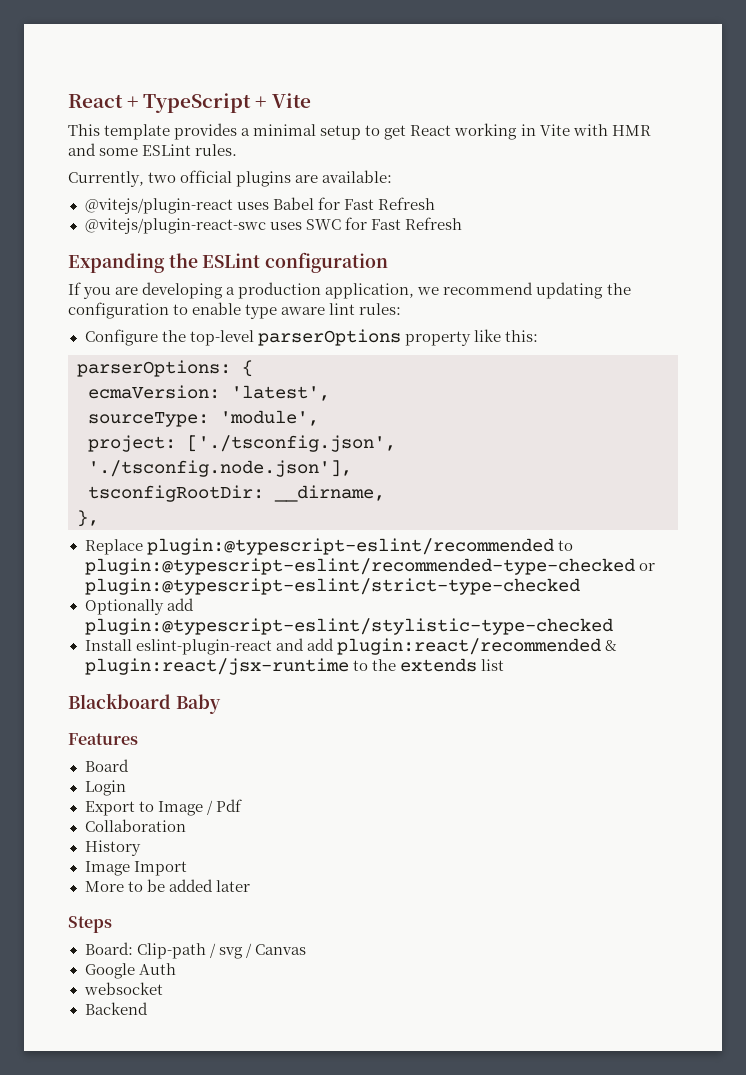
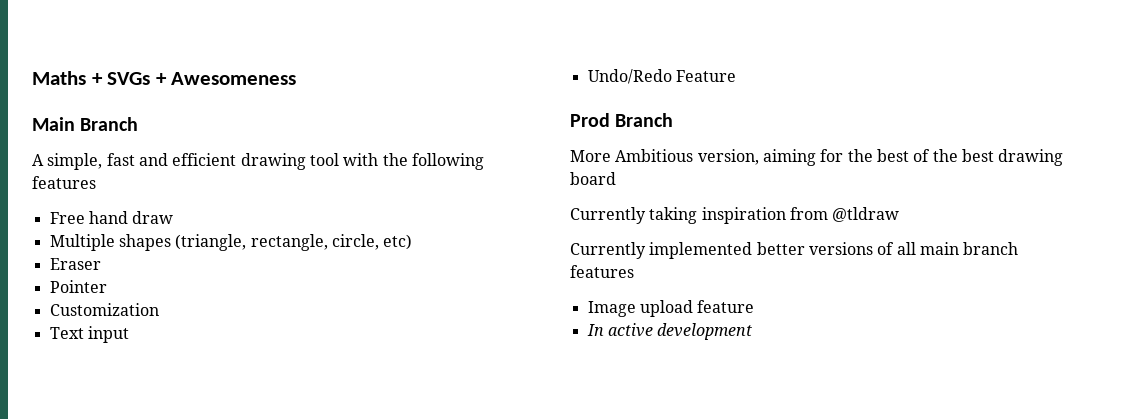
[68,93,311,113] [68,123,651,140] [68,143,238,156] [68,170,393,187] [84,197,435,214] [84,217,462,234] [68,252,389,273] [68,282,631,299] [68,302,402,319] [84,329,538,346] [77,360,253,377] [88,385,330,401] [88,410,319,427] [88,435,396,452] [88,460,352,477] [88,485,385,502] [77,510,99,527] [84,538,573,555] [84,558,655,575] [84,578,580,595] [84,598,194,615] [84,618,613,635] [84,638,617,655] [84,658,504,675] [68,693,221,714] [68,733,138,745] [84,759,129,772] [84,780,126,796] [84,799,242,816] [84,819,186,832] [84,840,141,856] [84,861,187,876] [84,879,250,892] [68,916,112,933] [84,942,306,959] [84,963,176,979] [83,982,163,995] [84,1002,148,1015] React + TypeScript + Vite // This template provides a minimal setup to get React working in Vite with HMR and some ESLint rules. // Currently, two official plugins are available: // @vitejs/plugin-react uses Babel for Fast Refresh // @vitejs/plugin-react-swc uses SWC for Fast Refresh // Expanding the ESLint configuration // If you are developing a production application, we recommend updating the configuration to enable type aware lint rules: // Configure the top-level parserOptions property like this: // parserOptions: { // ecmaVersion: 'latest', // sourceType: 'module', // project: ['./tsconfig.json', './tsconfig.node.json'], // tsconfigRootDir: __dirname, // }, // Replace plugin:@typescript-eslint/recommended to plugin:@typescript-eslint/recommended-type-checked or plugin:@typescript-eslint/strict-type-checked // Optionally add plugin:@typescript-eslint/stylistic-type-checked // Install eslint-plugin-react and add plugin:react/recommended & plugin:react/jsx-runtime to the extends list // Blackboard Baby // Features // Board // Login // Export to Image / Pdf // Collaboration // History // Image Import // More to be added later // Steps // Board: Clip-path / svg / Canvas // Google Auth // websocket // Backend -> [32,71,297,85] [32,117,139,131] [32,153,484,170] [32,176,96,189] [49,211,174,224] [49,234,413,251] [49,258,101,270] [49,280,107,293] [49,303,159,316] [49,326,129,343] [587,69,736,84] [570,113,674,127] [570,149,1064,166] [570,172,616,185] [570,207,900,224] [570,242,1019,259] [570,265,634,278] [587,300,755,317] [586,323,753,340] Maths + SVGs + Awesomeness // Main Branch // A simple, fast and efficient drawing tool with the following features // Free hand draw // Multiple shapes (triangle, rectangle, circle, etc) // Eraser // Pointer // Customization // Text input // Undo/Redo Feature // Prod Branch // More Ambitious version, aiming for the best of the best drawing board // Currently taking inspiration from @tldraw // Currently implemented better versions of all main branch features // Image upload feature // In active development

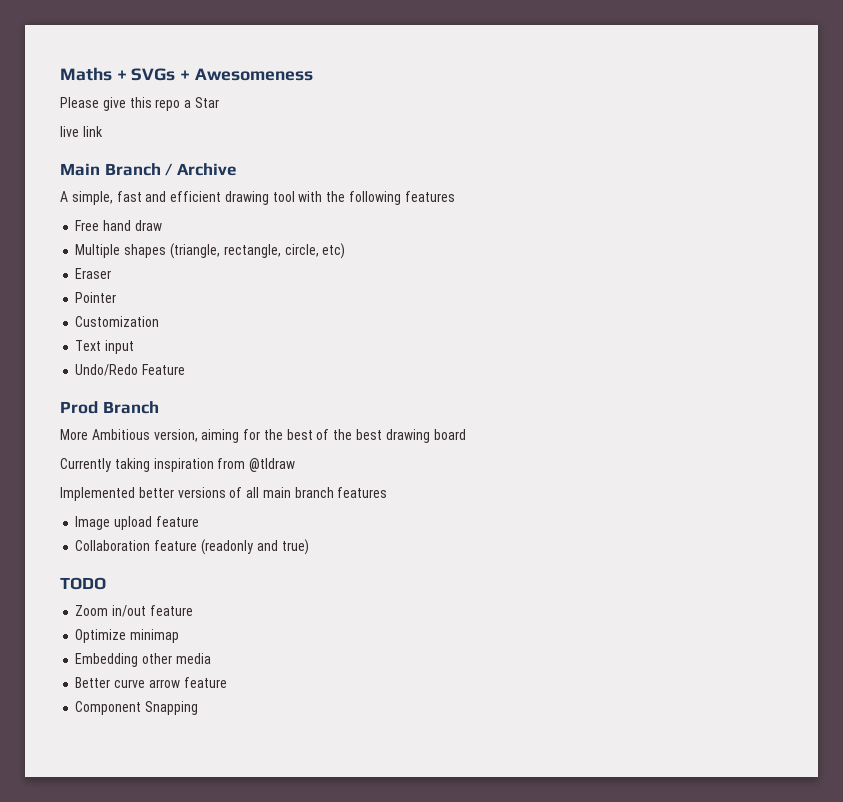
(297, 78) none -> [60,97,219,111] [60,126,103,137] // Please give this repo a Star // live link
(139, 124) none -> [165,163,237,176] / Archive
[570,242,753,259] Currently implemented -> [60,487,135,501] Implemented
[586,323,753,340] In active development -> [75,539,309,555] [60,577,106,590] [75,605,193,617] [75,629,180,643] [75,653,211,667] [75,677,227,688] [75,701,199,715] Collaboration feature (readonly and true) // TODO // Zoom in/out feature // Optimize minimap // Embedding other media // Better curve arrow feature // Component Snapping

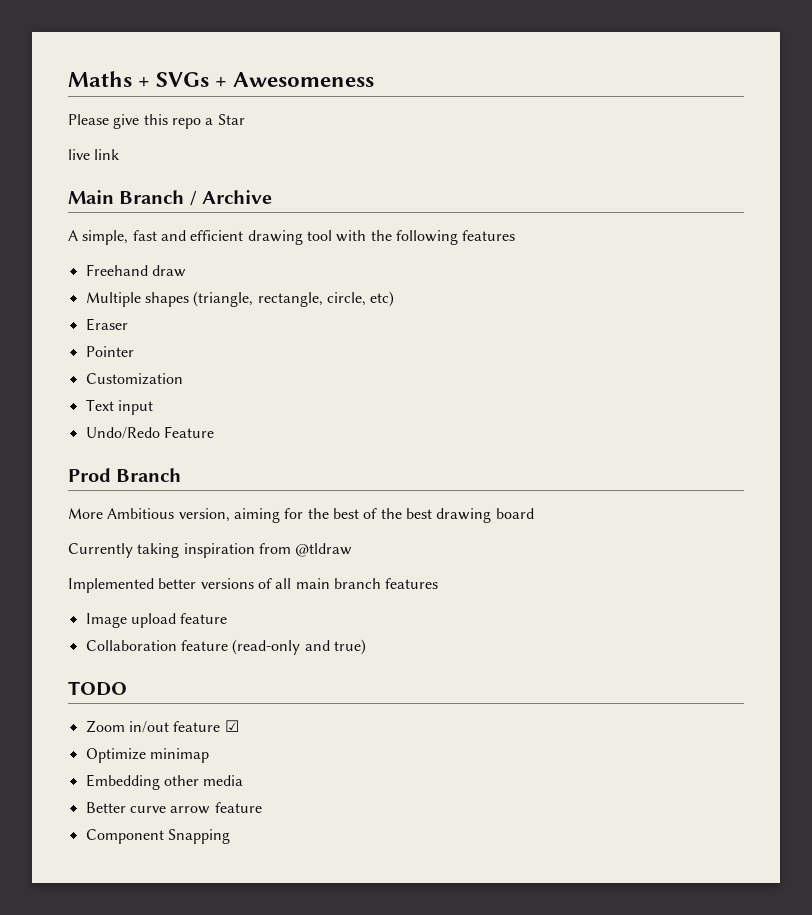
[75,220,132,231] Free hand -> [85,264,148,276] Freehand
[200,539,253,555] (readonly -> [232,639,301,655] (read-only
(193, 610) none -> [224,720,239,732] ☑

